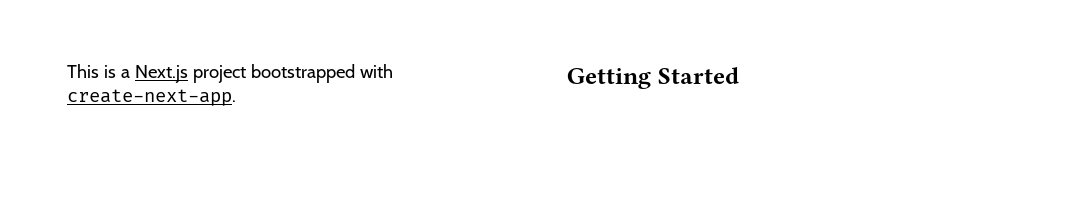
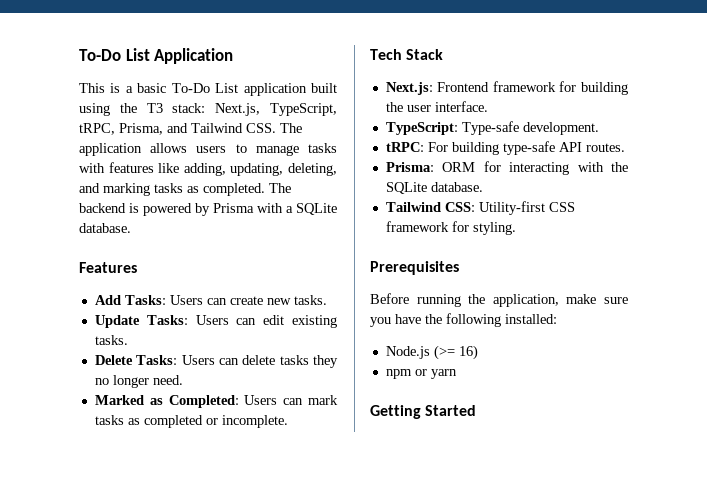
[67,64,393,83] [67,89,236,106] This is a Next.js project bootstrapped with create-next-app. -> [79,48,234,64] [79,83,337,96] [79,103,337,116] [79,123,302,135] [79,143,337,156] [79,162,337,176] [79,183,291,196] [79,203,337,216] [79,223,131,233] [79,262,137,273] [94,295,327,305] [94,315,337,328] [94,335,128,345] [94,355,338,368] [94,375,183,388] [94,395,338,408] [94,415,288,428] [370,49,444,60] [385,81,628,95] [385,101,488,112] [385,121,599,135] [385,141,625,155] [385,161,628,175] [385,182,483,194] [385,201,575,215] [385,221,516,235] [370,261,459,275] [370,293,628,307] [370,313,557,327] [385,345,478,360] [385,369,457,379] To-Do List Application // This is a basic To-Do List application built using the T3 stack: Next.js, TypeScript, tRPC, Prisma, and Tailwind CSS. The application allows users to manage tasks with features like adding, updating, deleting, and marking tasks as completed. The backend is powered by Prisma with a SQLite database. // Features // Add Tasks: Users can create new tasks. // Update Tasks: Users can edit existing tasks. // Delete Tasks: Users can delete tasks they no longer need. // Marked as Completed: Users can mark tasks as completed or incomplete. // Tech Stack // Next.js: Frontend framework for building the user interface. // TypeScript: Type-safe development. // tRPC: For building type-safe API routes. // Prisma: ORM for interacting with the SQLite database. // Tailwind CSS: Utility-first CSS framework for styling. // Prerequisites // Before running the application, make sure you have the following installed: // Node.js (>= 16) // npm or yarn

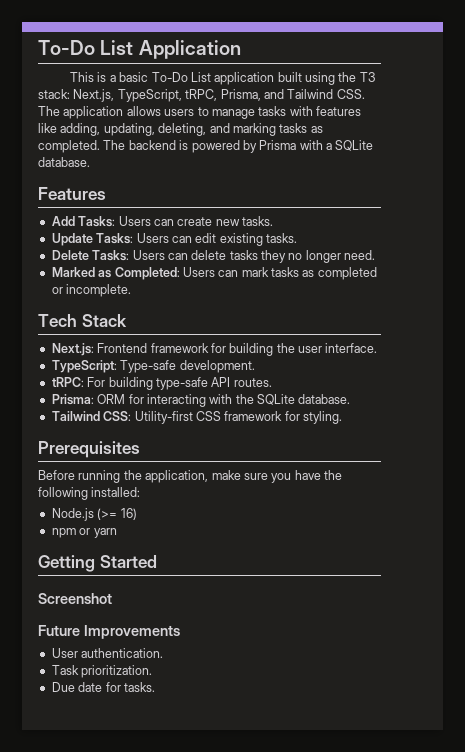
(477, 410) none -> [38,593,112,604] [38,625,180,639] [51,648,164,658] [51,665,153,678] [51,682,155,692] // Screenshot // Future Improvements // User authentication. // Task prioritization. // Due date for tasks.

